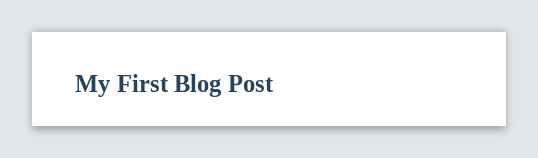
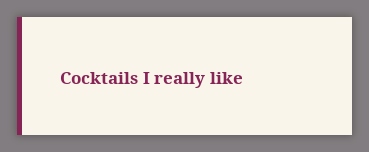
[75,74,274,97] My First Blog Post -> [60,72,243,88] Cocktails I really like

